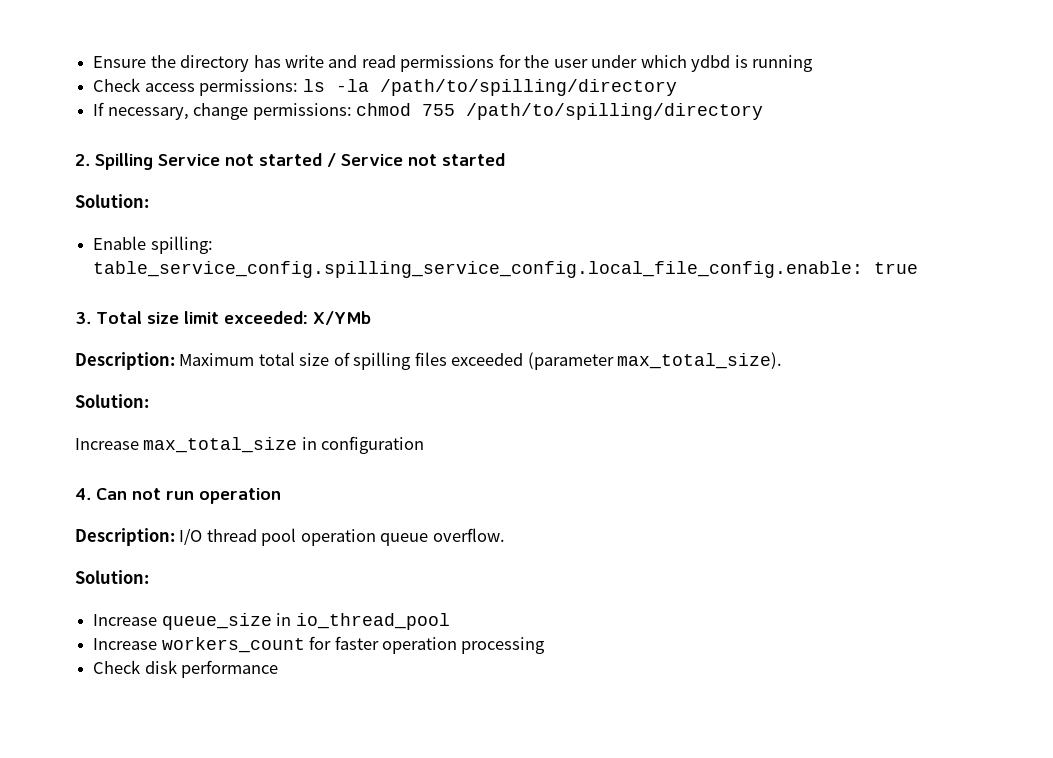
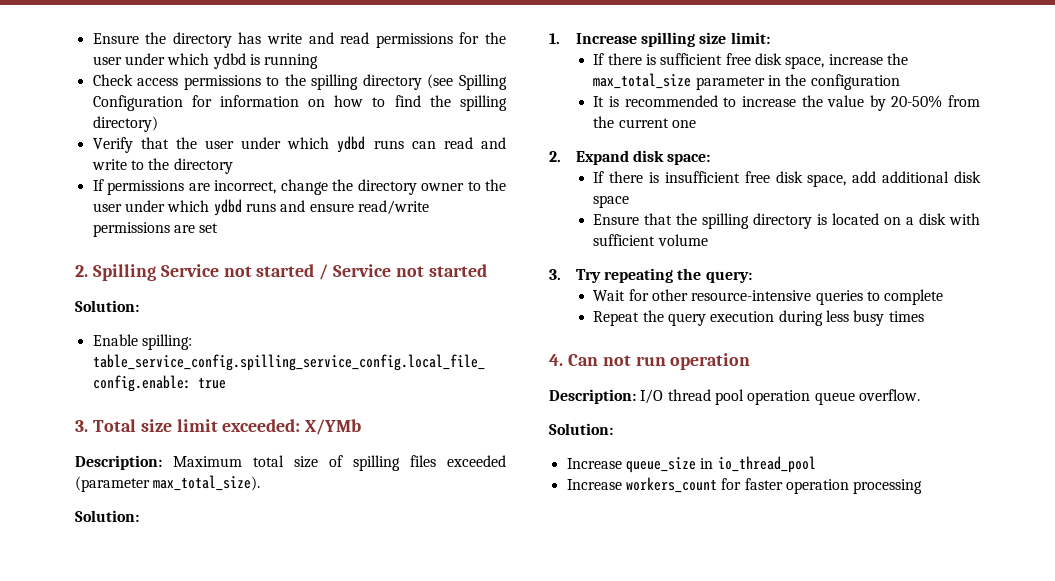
[199,79,677,96] [93,102,763,120] permissions: ls -la /path/to/spilling/directory // If necessary, change permissions: chmod 755 /path/to/spilling/directory -> [183,74,508,90] [92,95,508,111] [92,116,158,132] [92,136,506,153] [91,158,233,174] [92,179,506,195] [92,199,429,216] [92,222,219,237] permissions to the spilling directory (see Spilling Configuration for information on how to find the spilling directory) // Verify that the user under which ydbd runs can read and write to the directory // If permissions are incorrect, change the directory owner to the user under which ydbd runs and ensure read/write permissions are set
[75,436,425,454] Increase max_total_size in configuration -> [549,32,770,47] [593,53,908,69] [593,73,900,90] [593,95,981,111] [593,116,697,128] [549,150,711,165] [593,171,981,187] [593,195,630,208] [593,213,980,229] [593,234,708,246] [549,268,752,283] [593,289,944,305] [593,310,924,326] 1. Increase spilling size limit: // If there is sufficient free disk space, increase the max_total_size parameter in the configuration // It is recommended to increase the value by 20-50% from the current one // 2. Expand disk space: // If there is insufficient free disk space, add additional disk space // Ensure that the spilling directory is located on a disk with sufficient volume // 3. Try repeating the query: // Wait for other resource-intensive queries to complete // Repeat the query execution during less busy times
[93,660,279,678] // Check disk performance -> (923, 486) none

